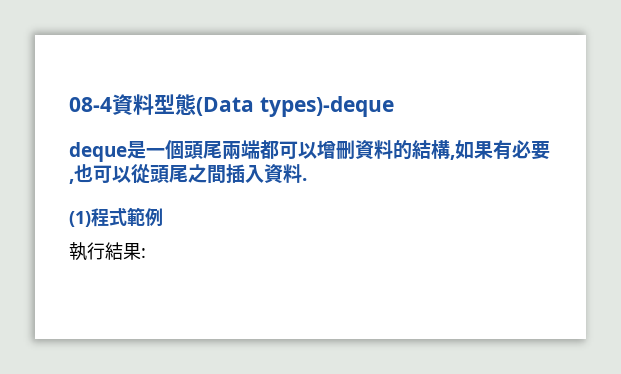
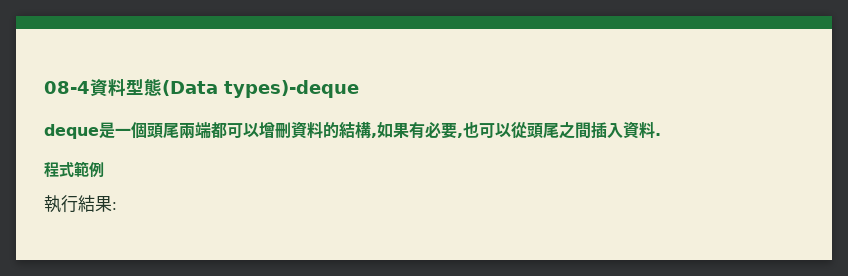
[69,211,91,227] (1) -> (661, 134) none

